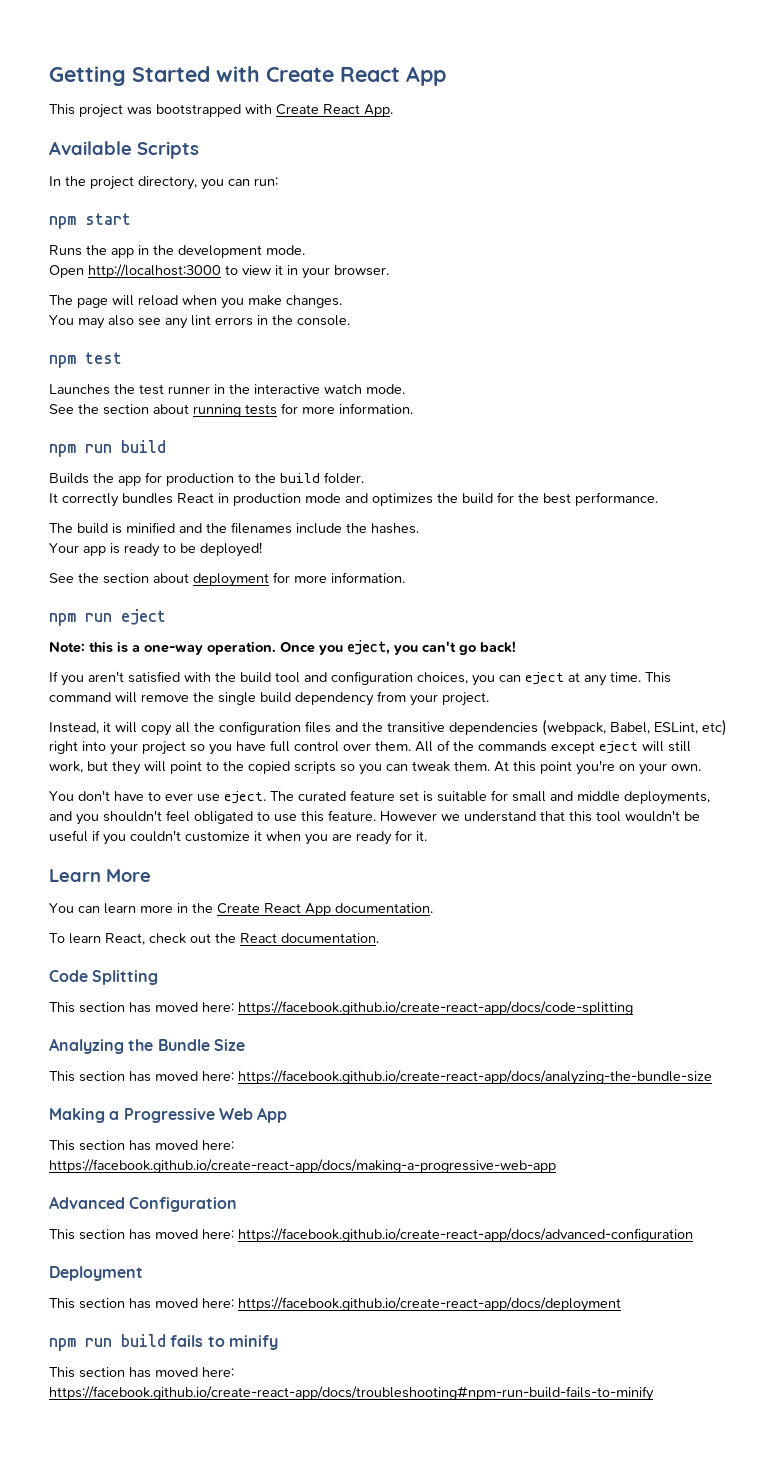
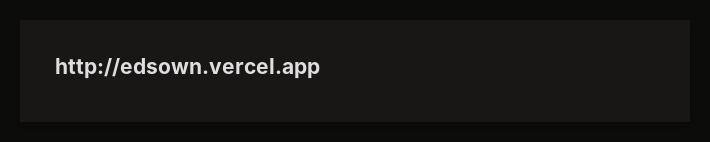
[49,66,446,86] [49,104,393,118] [49,141,199,159] [49,176,278,190] [49,213,131,229] [49,245,305,258] [49,264,389,279] [49,295,342,309] [49,315,350,329] [49,352,122,368] [49,384,405,395] [49,403,413,417] [49,440,166,457] [49,472,364,486] [49,492,658,507] [49,522,419,534] [49,542,262,557] [49,572,405,587] [49,609,166,626] [49,640,516,655] [49,671,671,686] [49,691,489,706] [49,719,727,736] [49,740,691,755] [49,760,701,775] [49,790,710,805] [49,810,700,825] [49,830,427,845] [49,869,151,882] [49,903,433,916] [49,933,379,945] [49,970,159,985] [49,1001,633,1015] [49,1038,245,1054] [49,1070,712,1085] [49,1107,288,1123] [49,1140,234,1151] [49,1159,556,1173] [49,1196,238,1212] [49,1228,693,1242] [49,1266,143,1281] [49,1297,621,1312] [49,1334,278,1351] [49,1367,234,1378] [49,1386,654,1401] Getting Started with Create React App // This project was bootstrapped with Create React App. // Available Scripts // In the project directory, you can run: // npm start // Runs the app in the development mode. // Open http://localhost:3000 to view it in your browser. // The page will reload when you make changes. // You may also see any lint errors in the console. // npm test // Launches the test runner in the interactive watch mode. // See the section about running tests for more information. // npm run build // Builds the app for production to the build folder. // It correctly bundles React in production mode and optimizes the build for the best performance. // The build is minified and the filenames include the hashes. // Your app is ready to be deployed! // See the section about deployment for more information. // npm run eject // Note: this is a one-way operation. Once you eject, you can't go back! // If you aren't satisfied with the build tool and configuration choices, you can eject at any time. This command will remove the single build dependency from your project. // Instead, it will copy all the configuration files and the transitive dependencies (webpack, Babel, ESLint, etc) right into your project so you have full control over them. All of the commands except eject will still work, but they will point to the copied scripts so you can tweak them. At this point you're on your own. // You don't have to ever use eject. The curated feature set is suitable for small and middle deployments, and you shouldn't feel obligated to use this feature. However we understand that this tool wouldn't be useful if you couldn't customize it when you are ready for it. // Learn More // You can learn more in the Create React App documentation. // To learn React, check out the React documentation. // Code Splitting // This section has moved here: https://facebook.github.io/create-react-app/docs/code-splitting // Analyzing the Bundle Size // This section has moved here: https://facebook.github.io/create-react-app/docs/analyzing-the-bundle-size // Making a Progressive Web App // This section has moved here: https://facebook.github.io/create-react-app/docs/making-a-progressive-web-app // Advanced Configuration // This section has moved here: https://facebook.github.io/create-react-app/docs/advanced-configuration // Deployment // This section has moved here: https://facebook.github.io/create-react-app/docs/deployment // npm run build fails to minify // This section has moved here: https://facebook.github.io/create-react-app/docs/troubleshooting#npm-run-build-fails-to-minify -> [55,58,320,79] http://edsown.vercel.app

